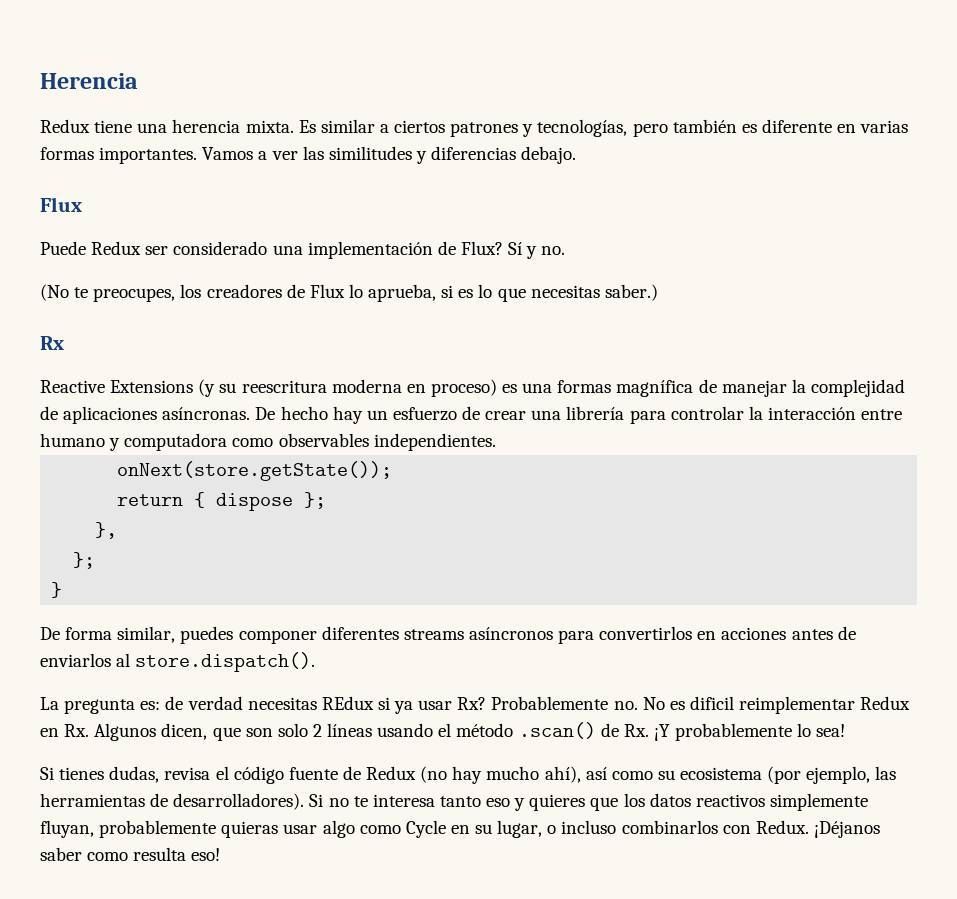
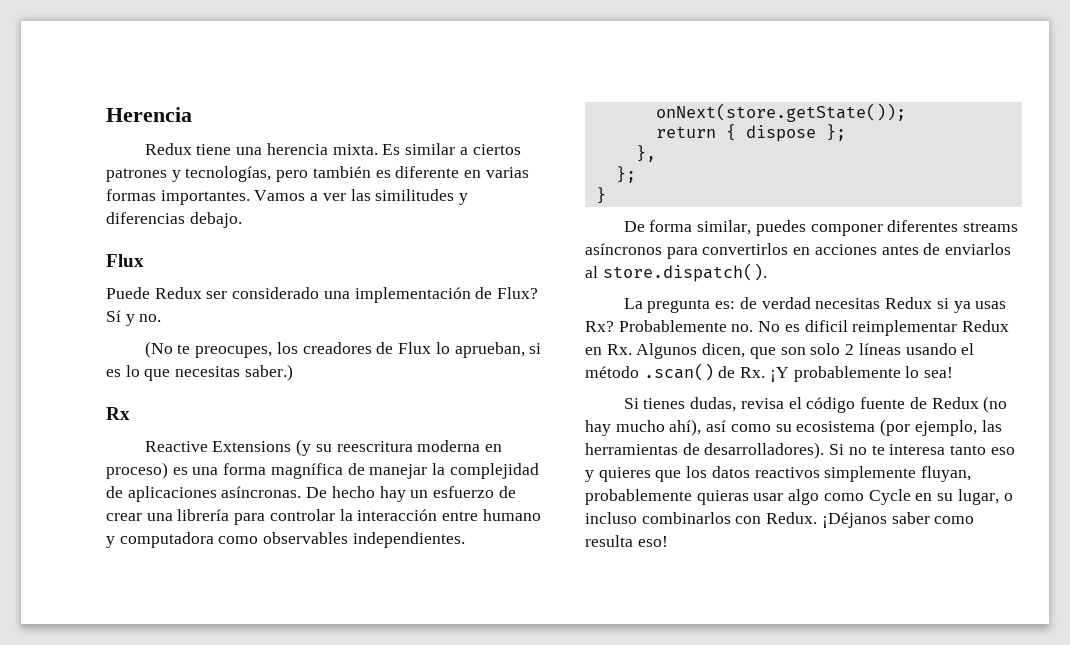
[368,284,437,302] aprueba, -> [454,342,525,358] aprueban,
[557,380,612,393] formas -> [223,463,267,475] forma
[321,696,374,710] REdux -> [885,297,933,309] Redux
[418,700,453,710] usar -> [975,301,1007,309] usas

